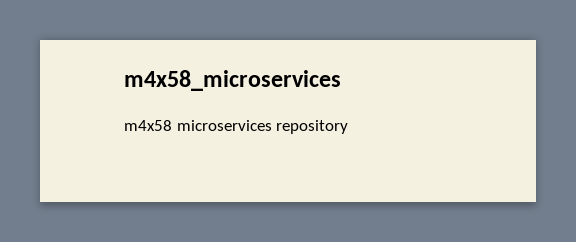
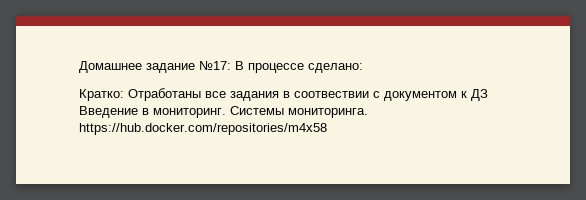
[124,70,341,91] [124,120,349,134] m4x58_microservices // m4x58 microservices repository -> [79,60,363,73] [79,88,488,101] [79,106,368,118] [79,123,327,135] Домашнее задание №17: В процессе сделано: // Кратко: Отработаны все задания в соотвествии с документом к ДЗ Введение в мониторинг. Системы мониторинга. https://hub.docker.com/repositories/m4x58

